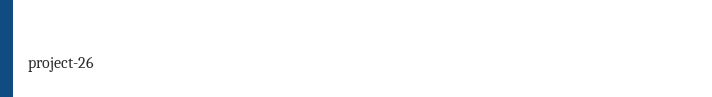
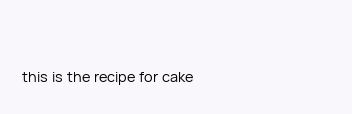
[28,56,94,72] project-26 -> [22,72,193,85] this is the recipe for cake

